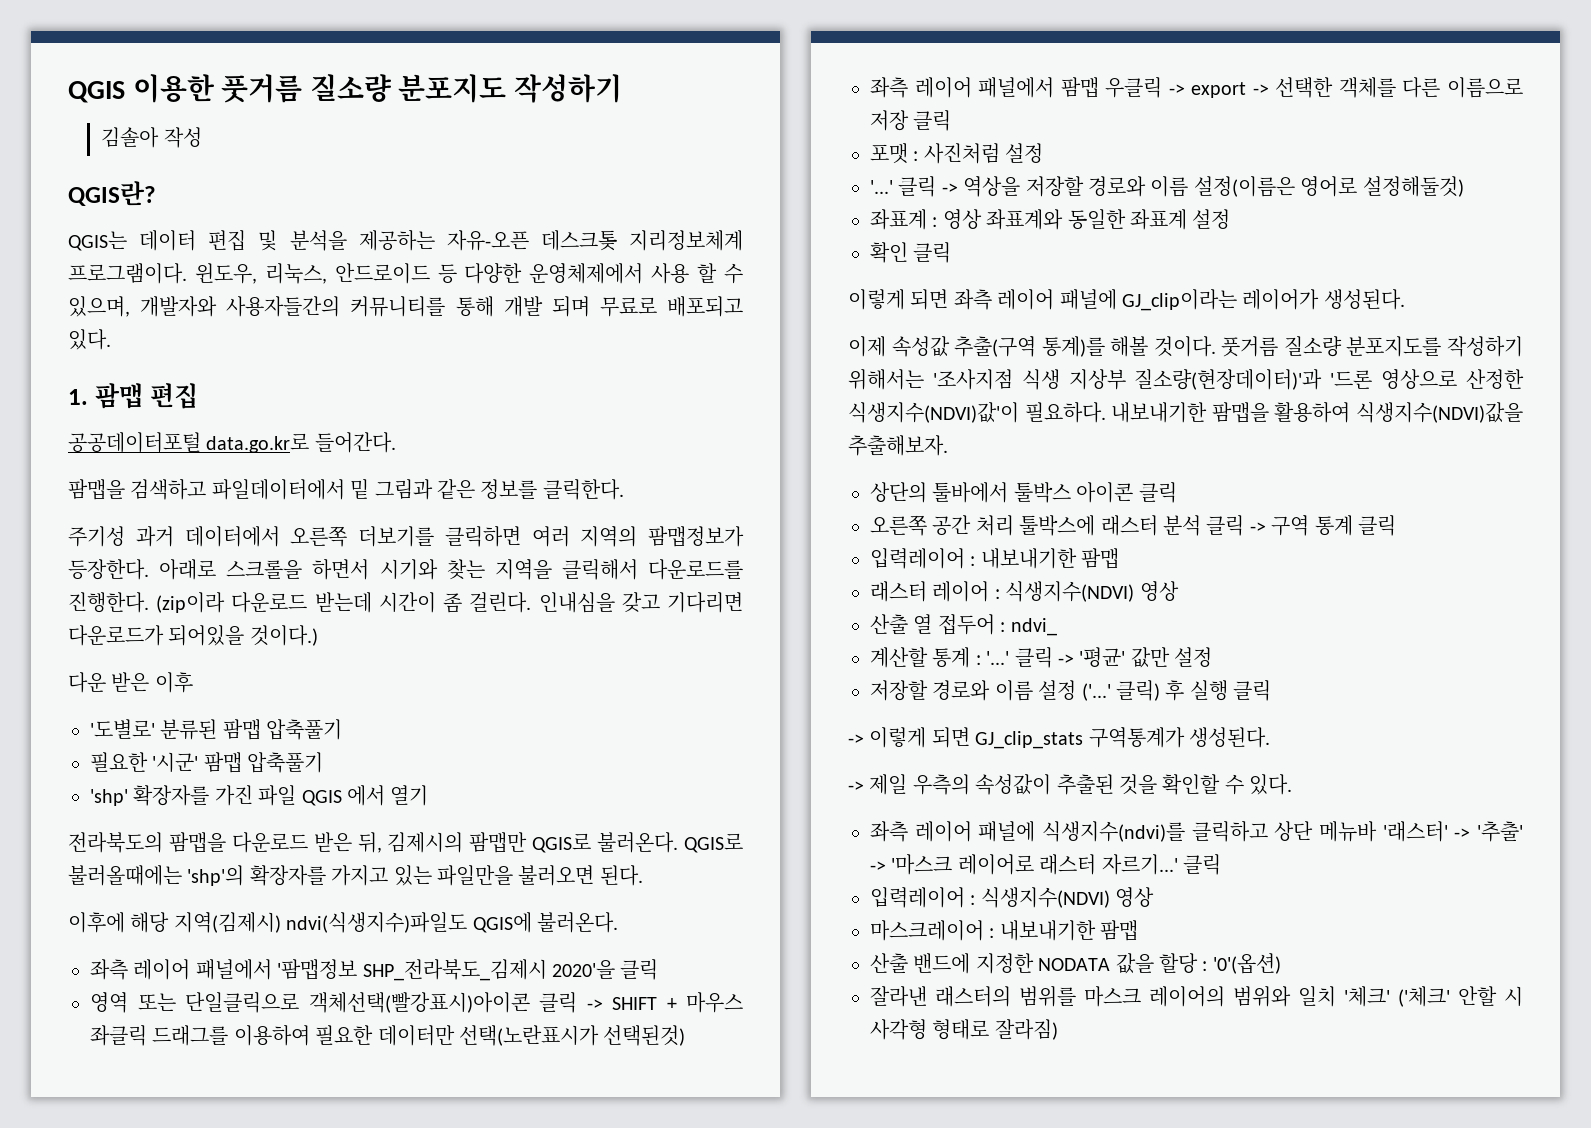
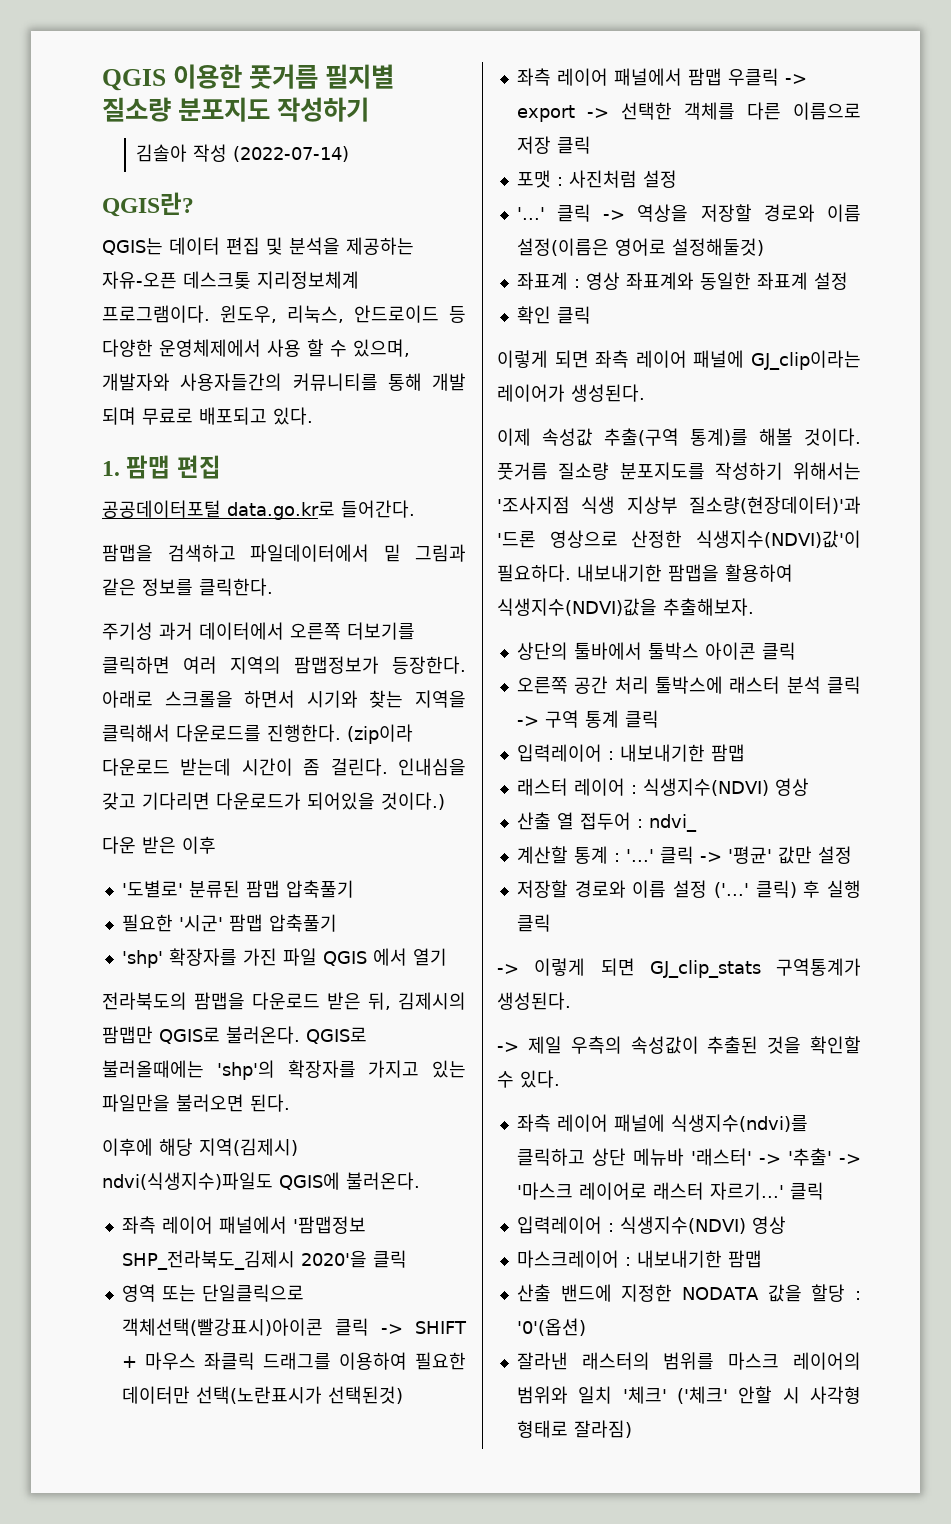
(303, 88) none -> [324,64,394,89] 필지별
(202, 137) none -> [233,146,350,162] (2022-07-14)

